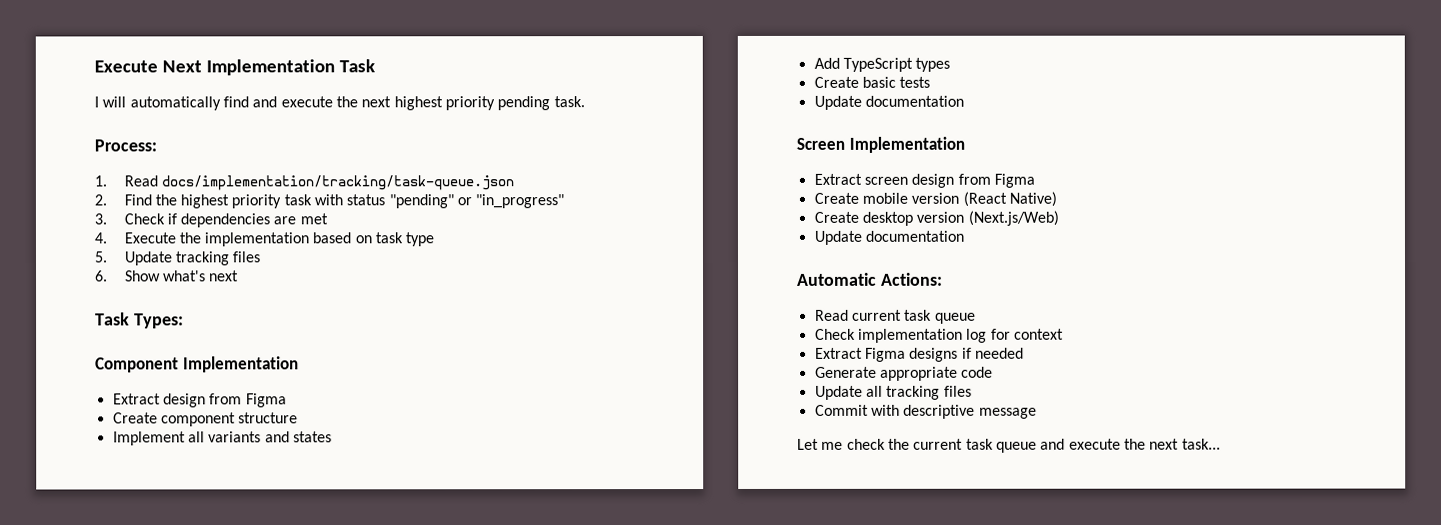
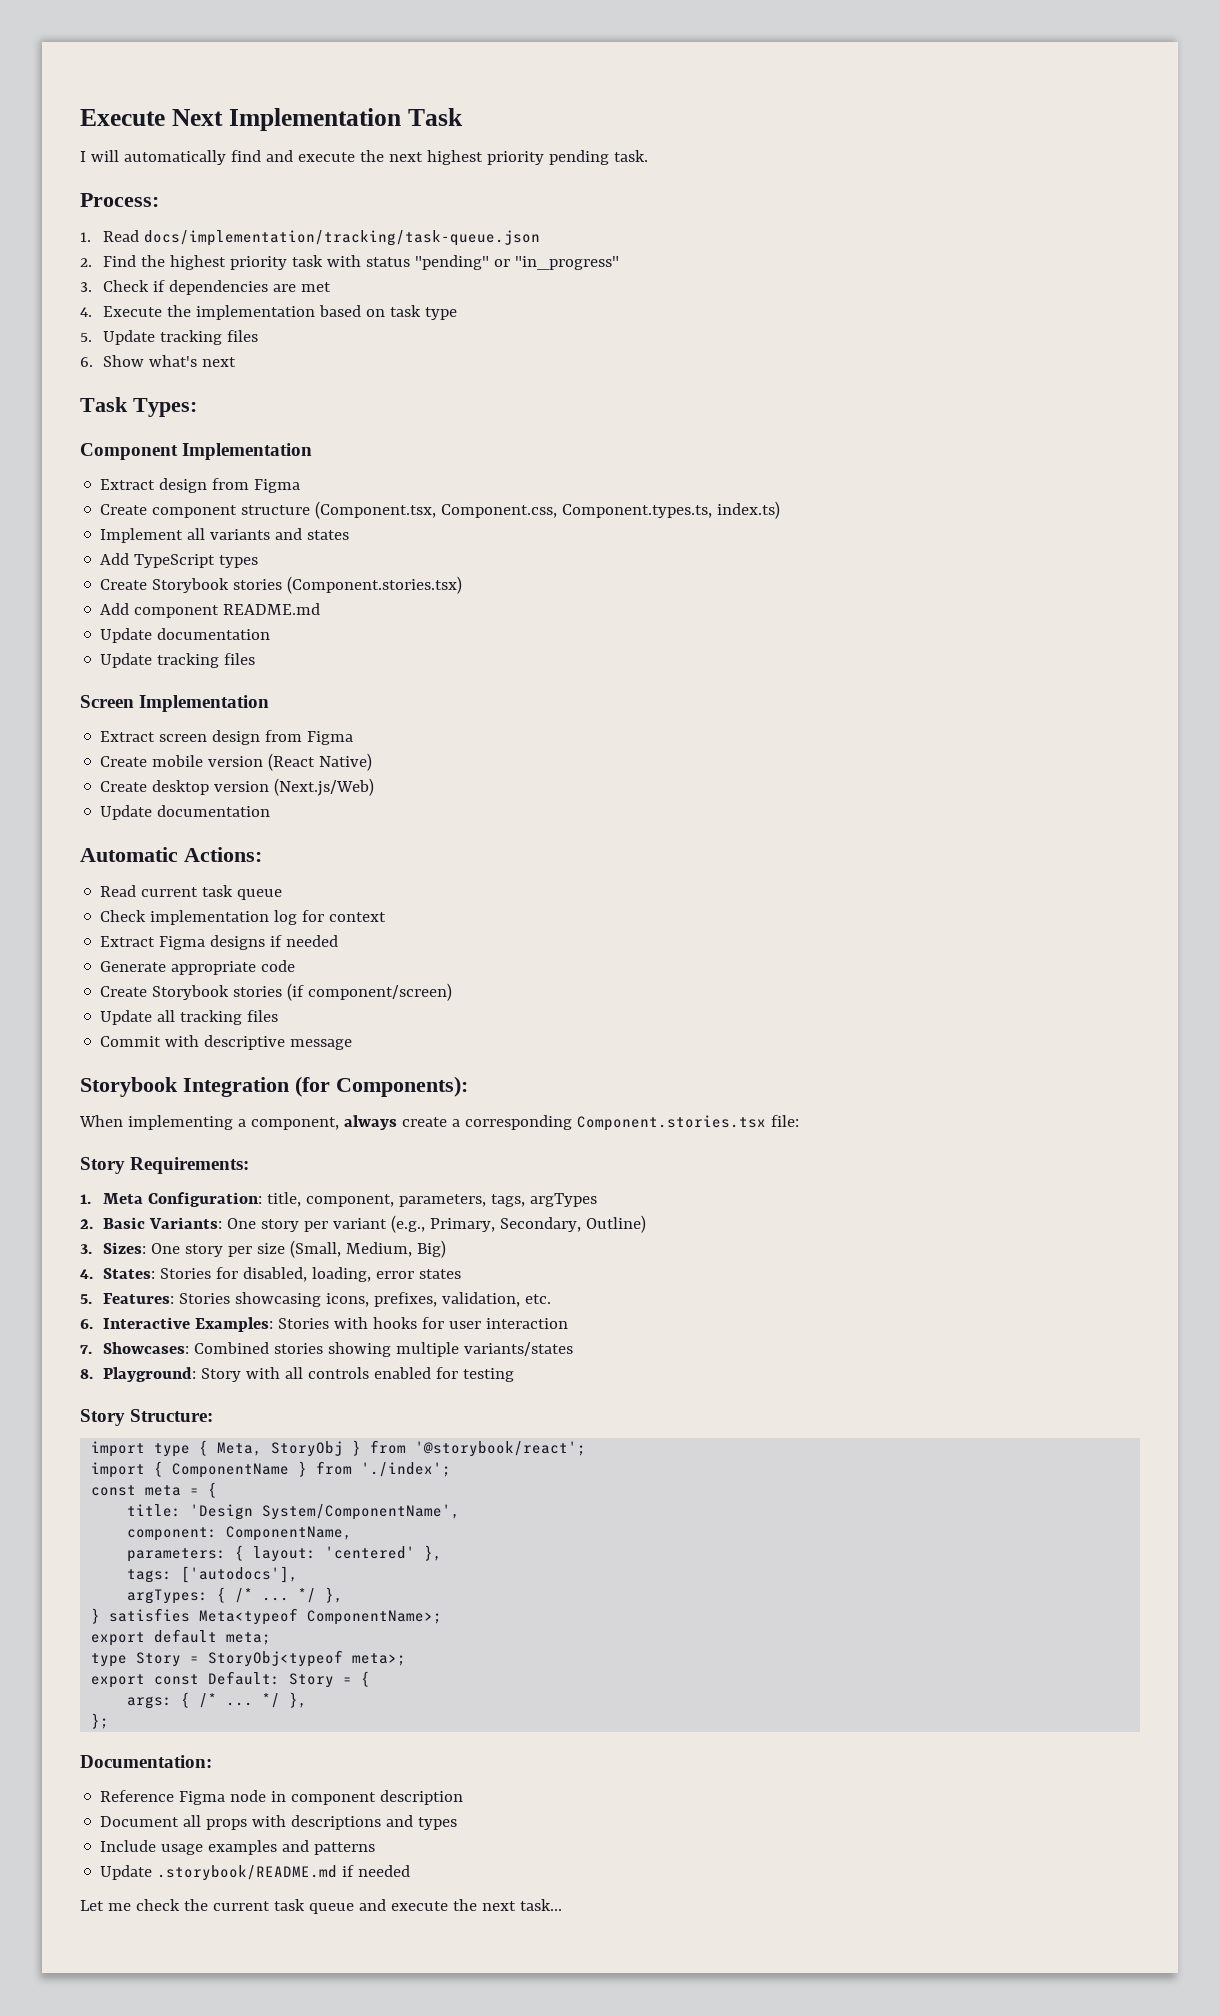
(299, 418) none -> [315,501,781,519] (Component.tsx, Component.css, Component.types.ts, index.ts)
[861,76,931,88] [813,95,964,110] basic tests // Update documentation -> [152,576,463,594] [100,603,321,618] [100,628,271,643] [100,653,256,668] Storybook stories (Component.stories.tsx) // Add component README.md // Update documentation // Update tracking files
(994, 372) none -> [100,983,453,1001] // Create Storybook stories (if component/screen)
(1037, 413) none -> [80,1076,468,1097] [79,1115,799,1131] [80,1157,250,1174] [80,1192,598,1207] [80,1215,647,1233] [80,1240,447,1258] [80,1267,462,1282] [80,1292,552,1307] [80,1317,569,1332] [80,1342,574,1357] [80,1367,515,1382] [80,1409,214,1426] [91,1440,587,1457] [91,1461,452,1478] [91,1482,218,1498] [127,1504,461,1520] [127,1526,353,1541] [127,1545,443,1562] [127,1566,299,1583] [127,1587,344,1604] [91,1608,443,1625] [91,1629,272,1646] [91,1650,407,1667] [91,1671,371,1688] [127,1692,308,1709] [91,1713,110,1729] [80,1755,212,1768] [100,1790,464,1805] [100,1815,458,1830] [100,1840,376,1855] [100,1865,411,1881] // Storybook Integration (for Components): // When implementing a component, always create a corresponding Component.stories.tsx file: // Story Requirements: // 1. Meta Configuration: title, component, parameters, tags, argTypes // 2. Basic Variants: One story per variant (e.g., Primary, Secondary, Outline) // 3. Sizes: One story per size (Small, Medium, Big) // 4. States: Stories for disabled, loading, error states // 5. Features: Stories showcasing icons, prefixes, validation, etc. // 6. Interactive Examples: Stories with hooks for user interaction // 7. Showcases: Combined stories showing multiple variants/states // 8. Playground: Story with all controls enabled for testing // Story Structure: // import type { Meta, StoryObj } from '@storybook/react'; // import { ComponentName } from './index'; // const meta = { // title: 'Design System/ComponentName', // component: ComponentName, // parameters: { layout: 'centered' }, // tags: ['autodocs'], // argTypes: { /* ... */ }, // } satisfies Meta<typeof ComponentName>; // export default meta; // type Story = StoryObj<typeof meta>; // export const Default: Story = { // args: { /* ... */ }, // }; // Documentation: // Reference Figma node in component description // Document all props with descriptions and types // Include usage examples and patterns // Update .storybook/README.md if needed

